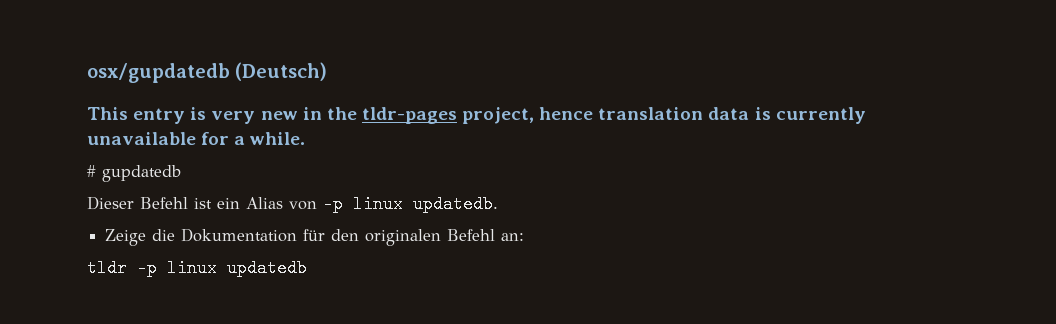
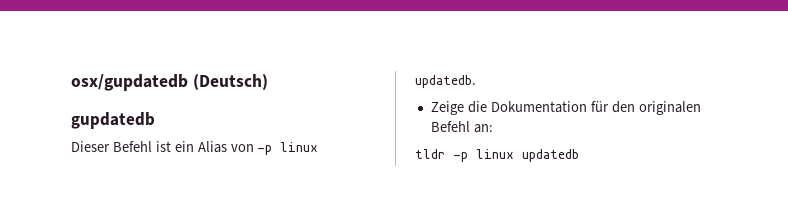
[87,107,866,124] [87,132,306,145] [87,165,96,177] This entry is very new in the tldr-pages project, hence translation data is currently unavailable for a while. // # -> (268, 82) none

